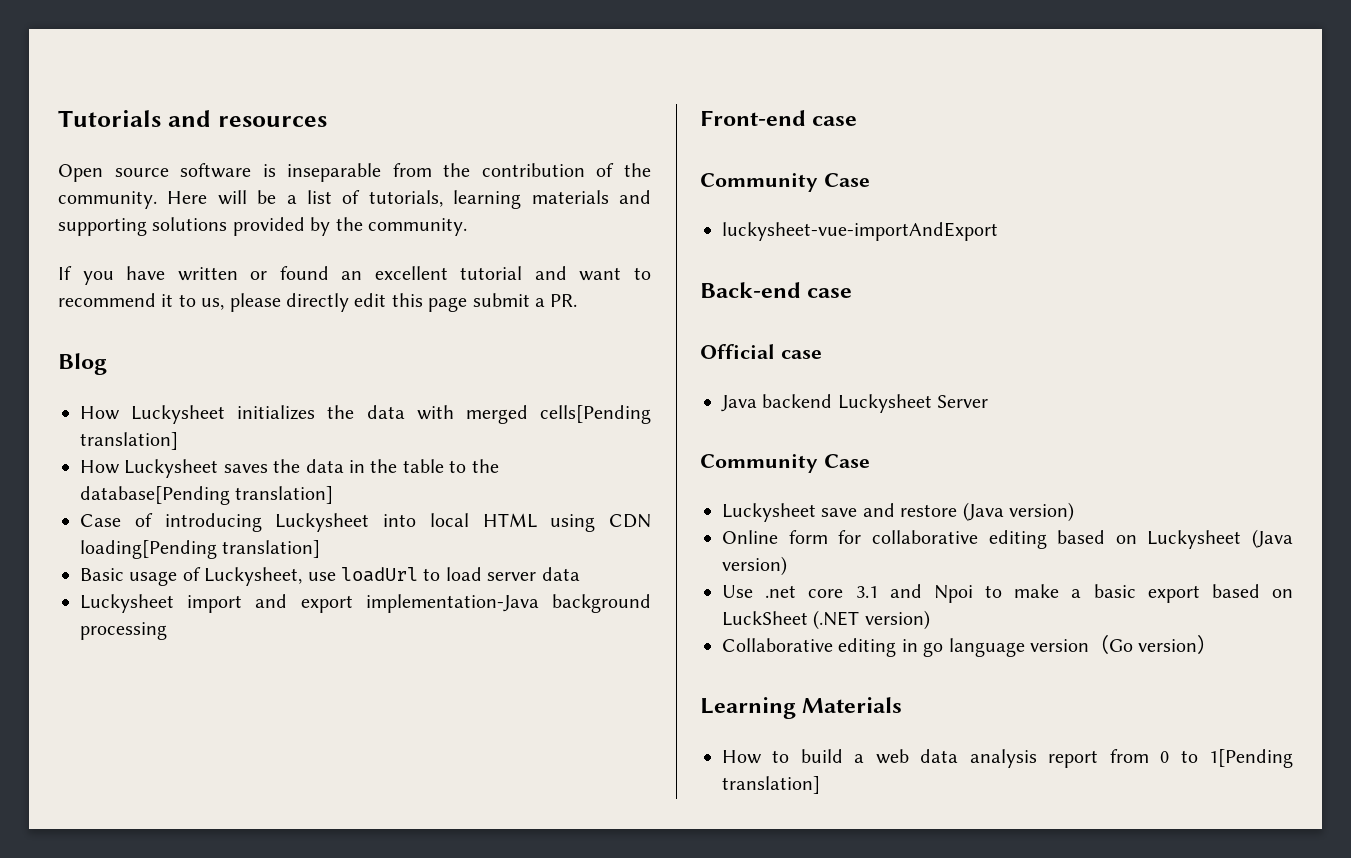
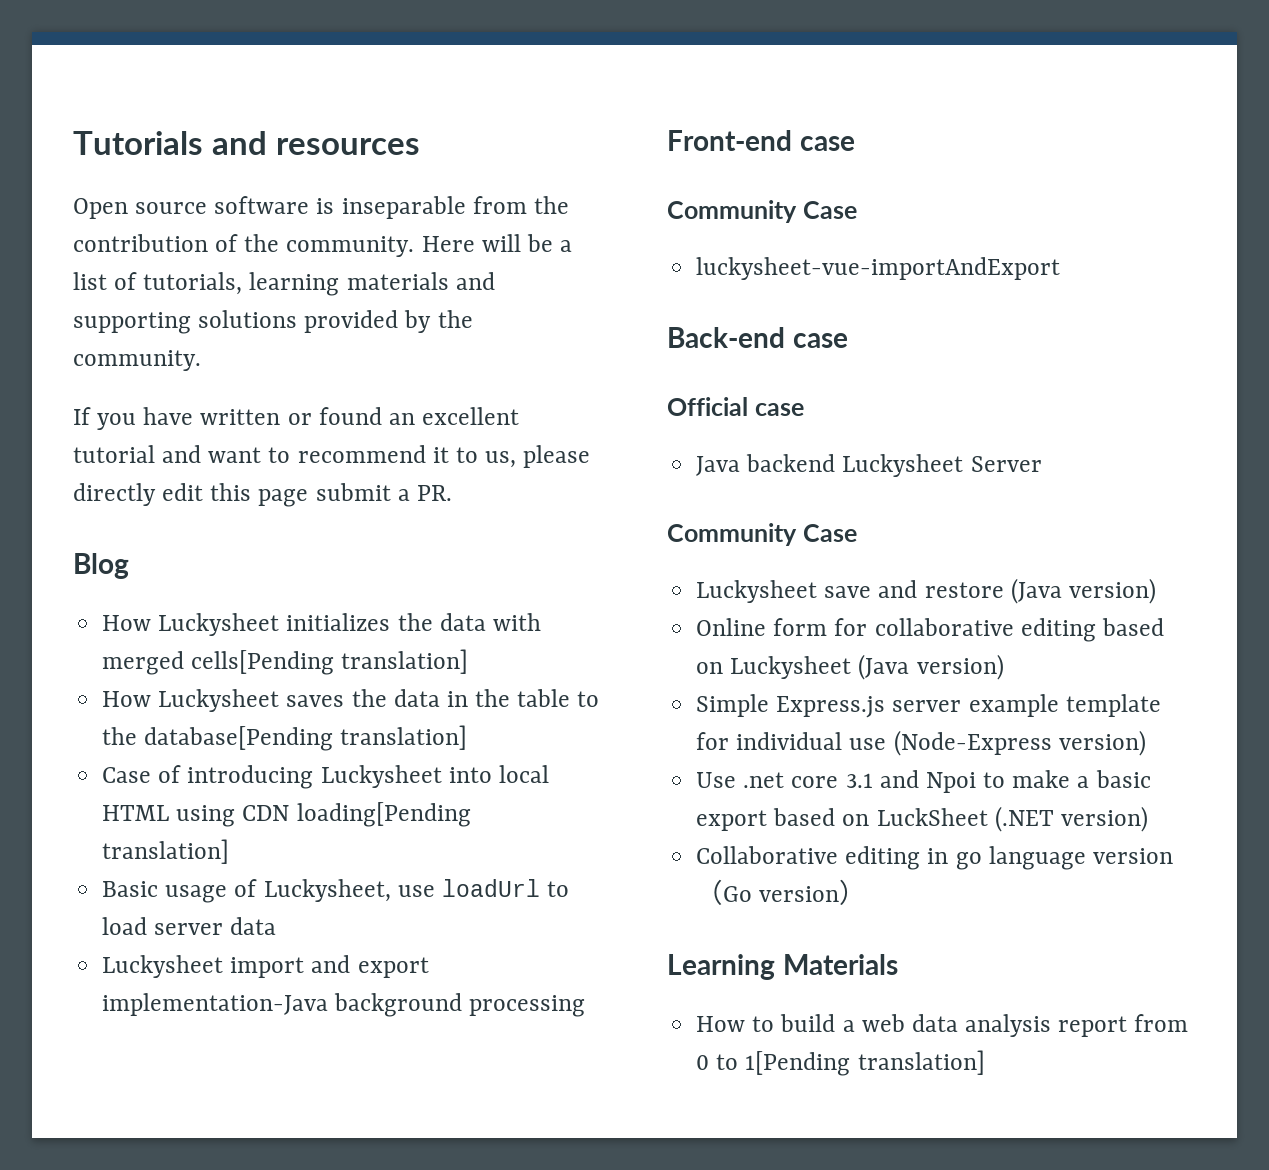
(787, 566) none -> [696,694,1161,718] [696,730,1146,756] // Simple Express.js server example template for individual use (Node-Express version)

